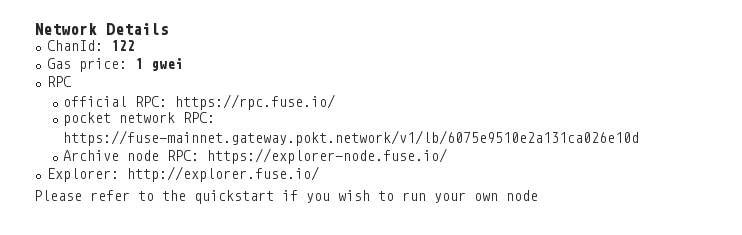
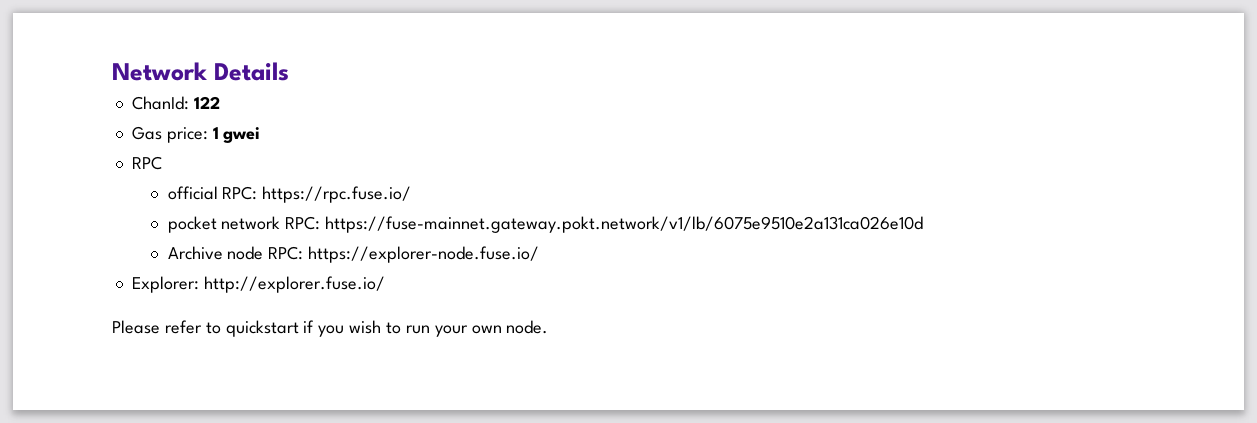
[162,190,186,201] the -> (221, 328) none
[506,190,538,201] node -> [506,320,549,334] node.

